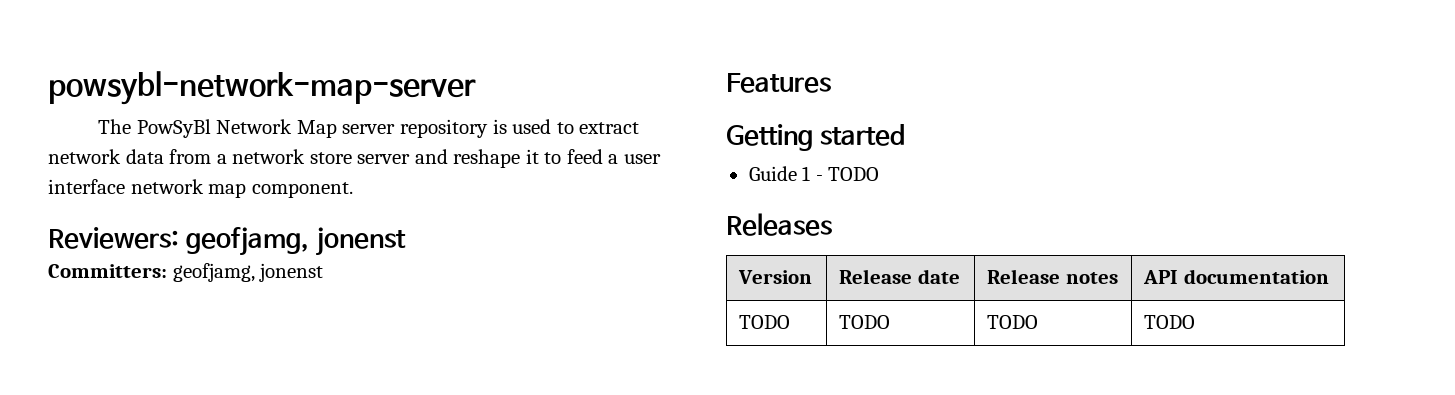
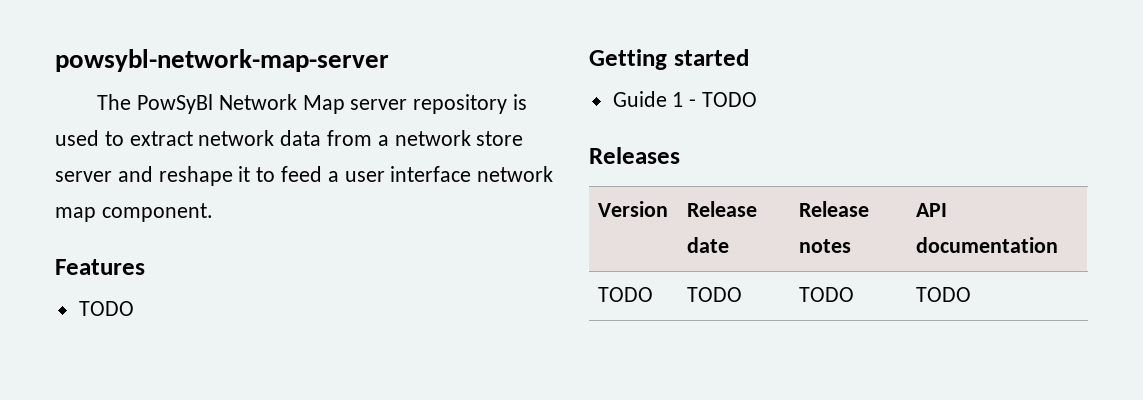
[48,227,407,256] [48,263,324,282] [726,73,831,93] Reviewers: geofjamg, jonenst // Committers: geofjamg, jonenst // Features -> [55,259,145,275] [78,301,134,316] Features // TODO

